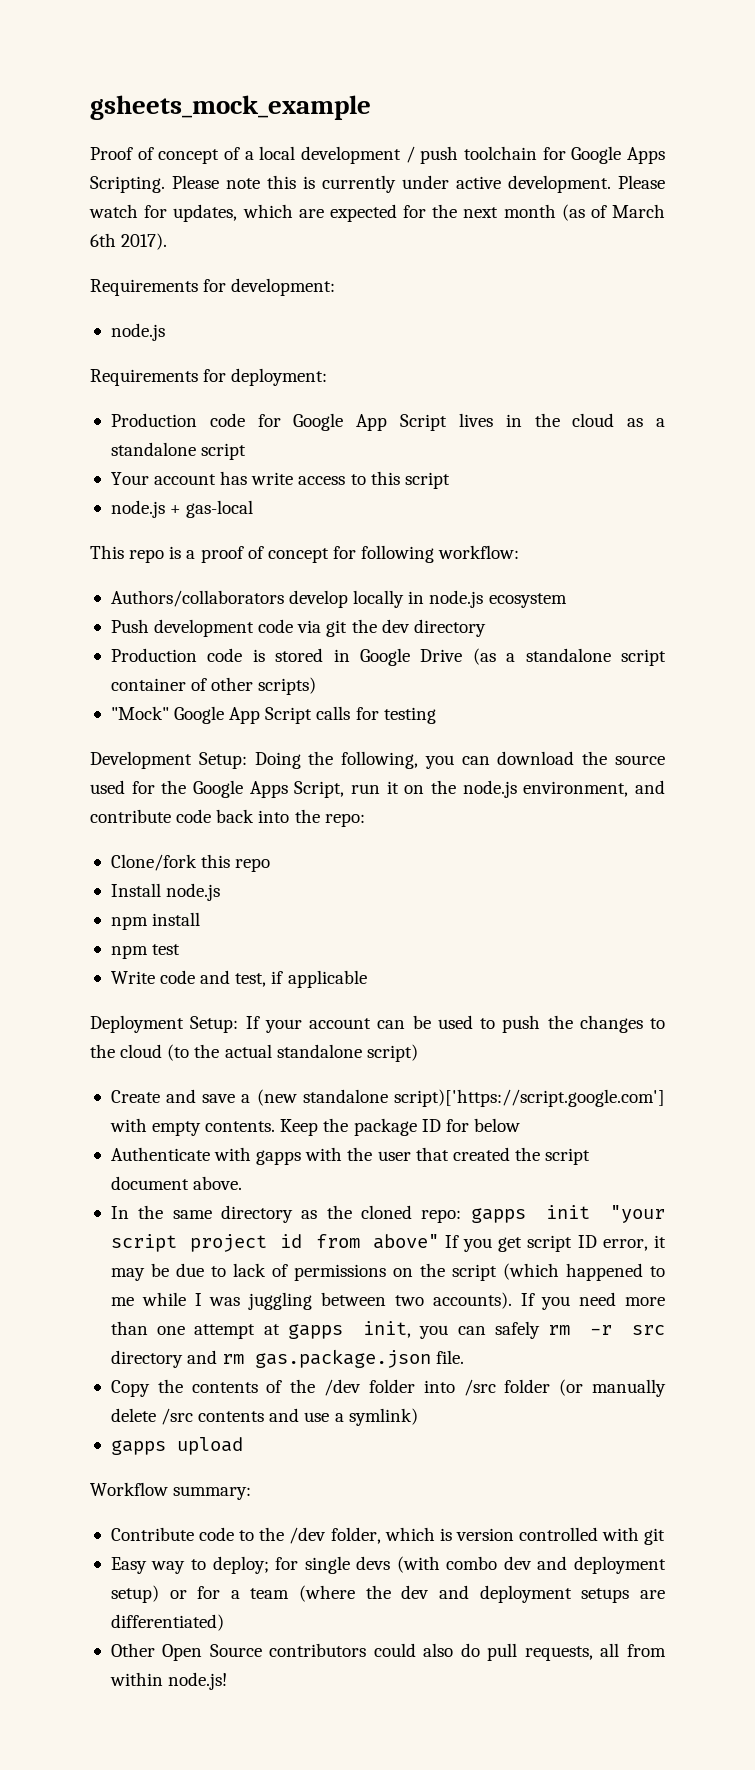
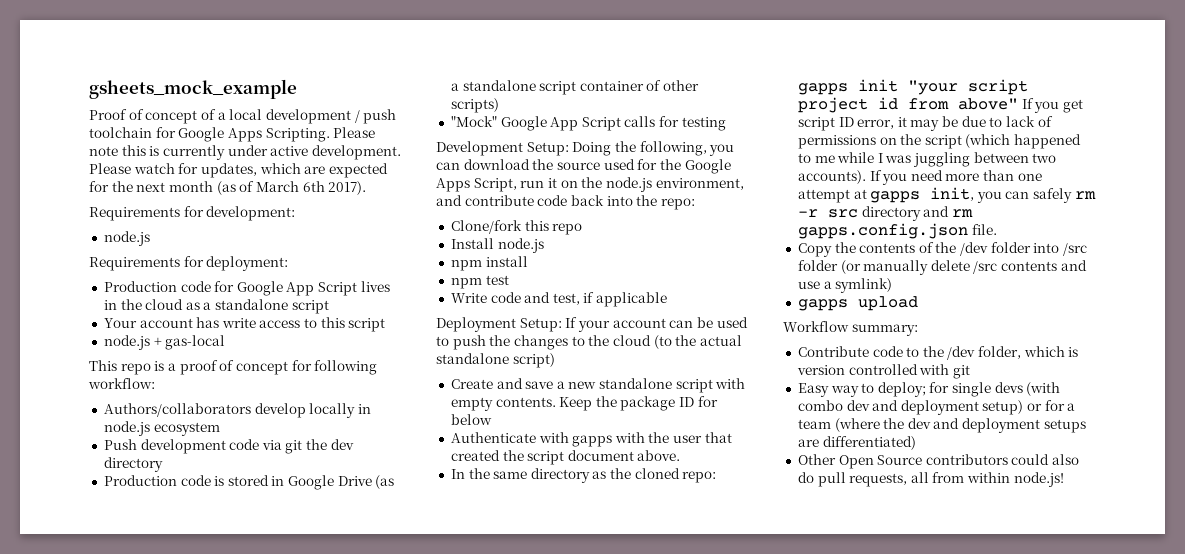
[256,1089,665,1107] (new standalone script)['https://script.google.com'] -> [568,378,713,393] new standalone script
[255,1349,432,1368] gas.package.json -> [797,223,968,239] gapps.config.json

